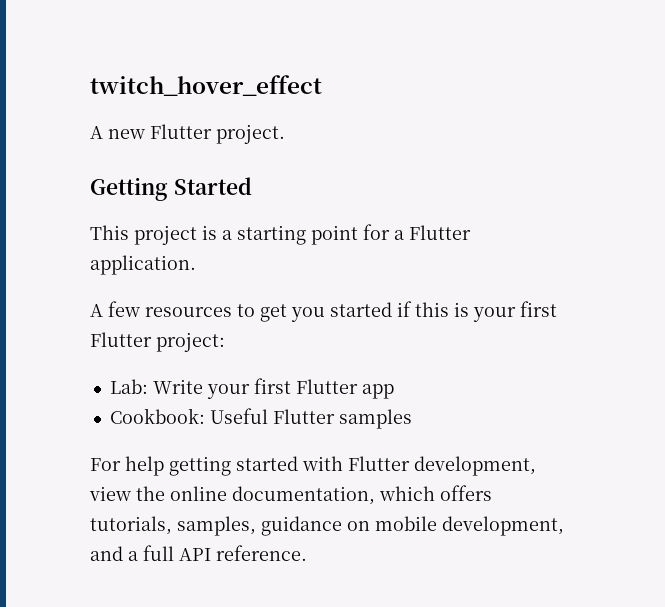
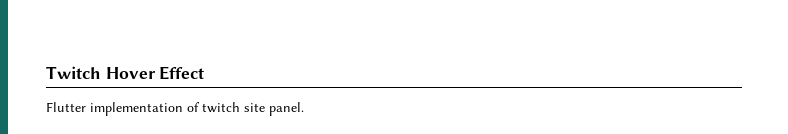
[90,75,322,96] [90,124,285,144] [90,177,252,201] [90,224,471,245] [90,255,196,275] [90,301,557,322] [90,332,225,352] [109,378,394,399] [109,408,412,429] [90,456,536,476] [89,485,492,505] [90,516,564,536] [90,545,307,561] twitch_hover_effect // A new Flutter project. // Getting Started // This project is a starting point for a Flutter application. // A few resources to get you started if this is your first Flutter project: // Lab: Write your first Flutter app // Cookbook: Useful Flutter samples // For help getting started with Flutter development, view the online documentation, which offers tutorials, samples, guidance on mobile development, and a full API reference. -> [46,66,205,80] [46,102,304,116] Twitch Hover Effect // Flutter implementation of twitch site panel.

